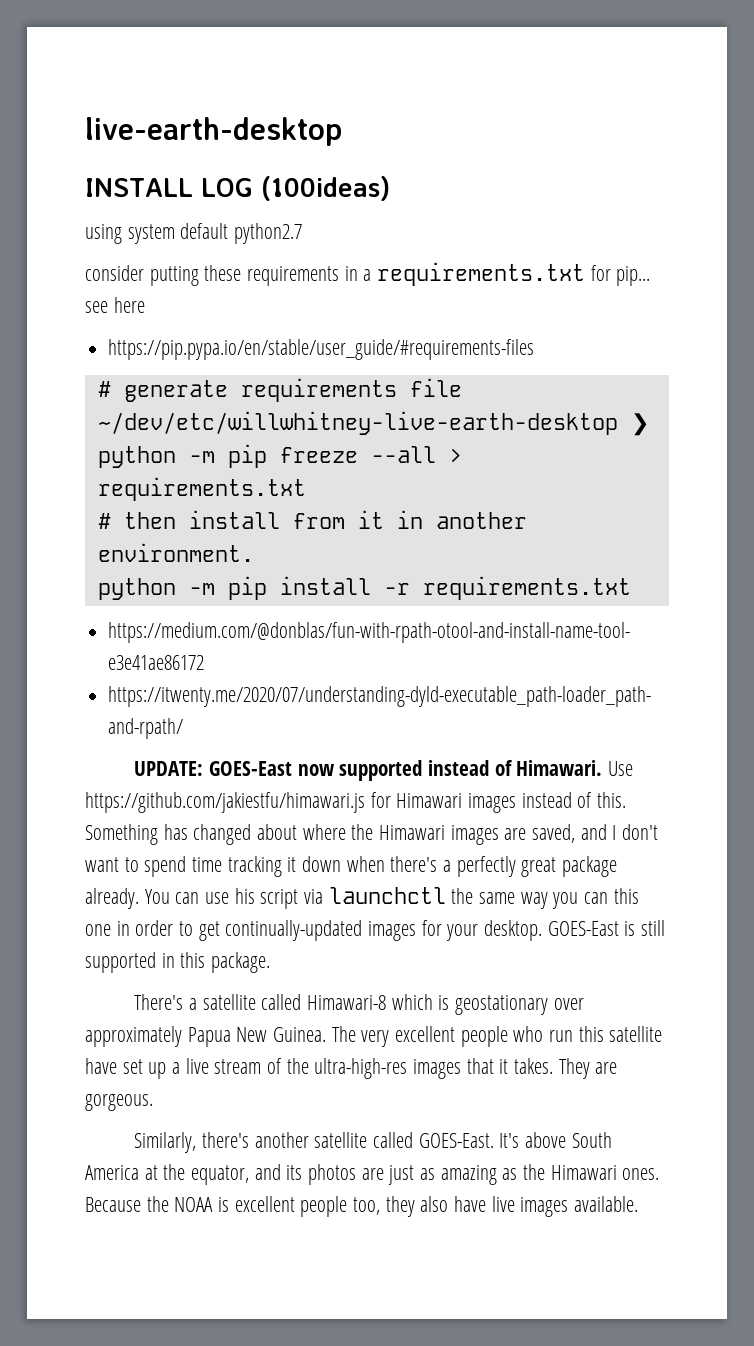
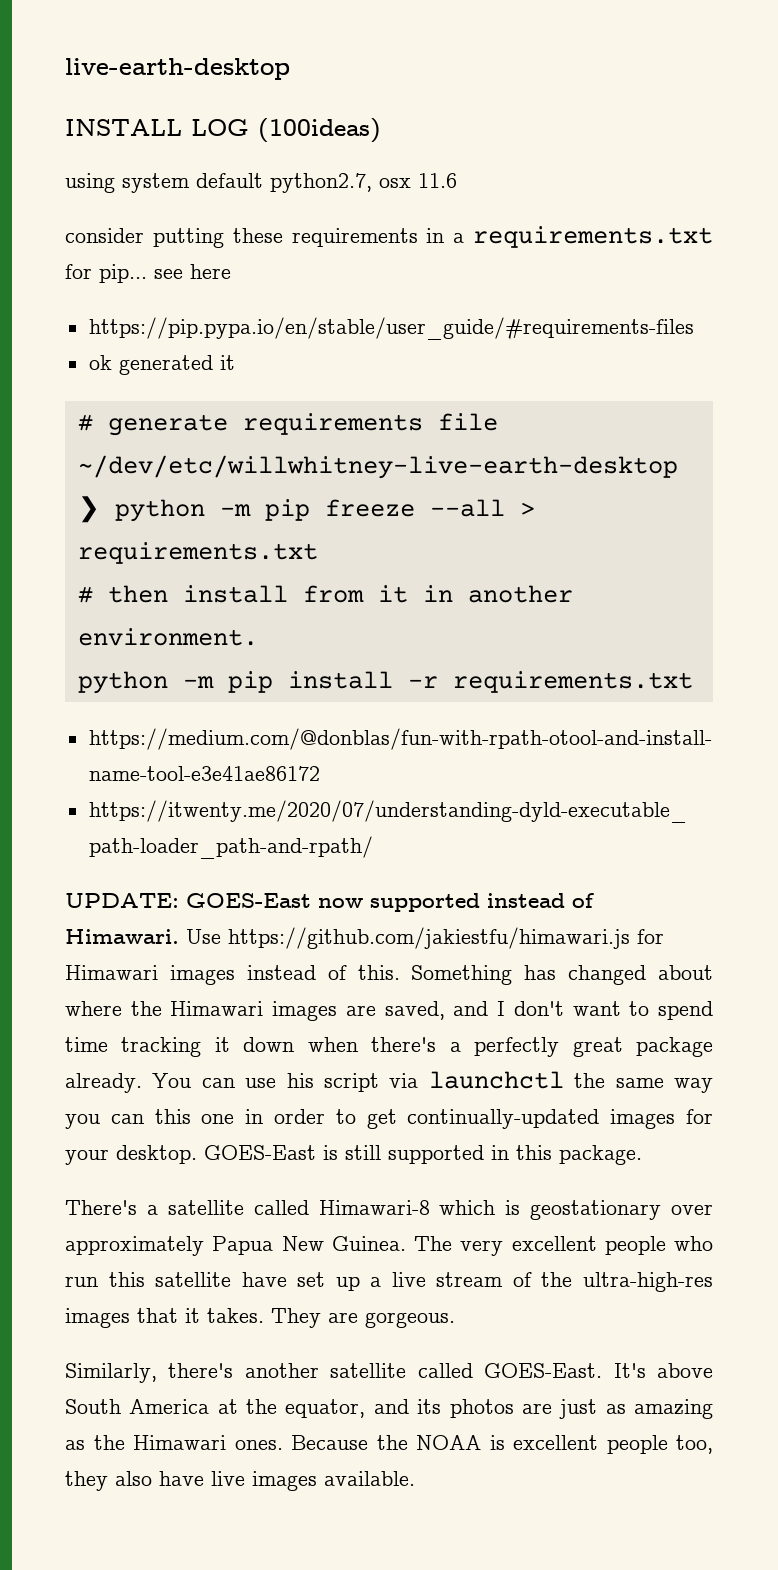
[234,223,303,244] python2.7 -> [270,173,457,193] python2.7, osx 11.6
(535, 349) none -> [88,355,235,375] // ok generated it

